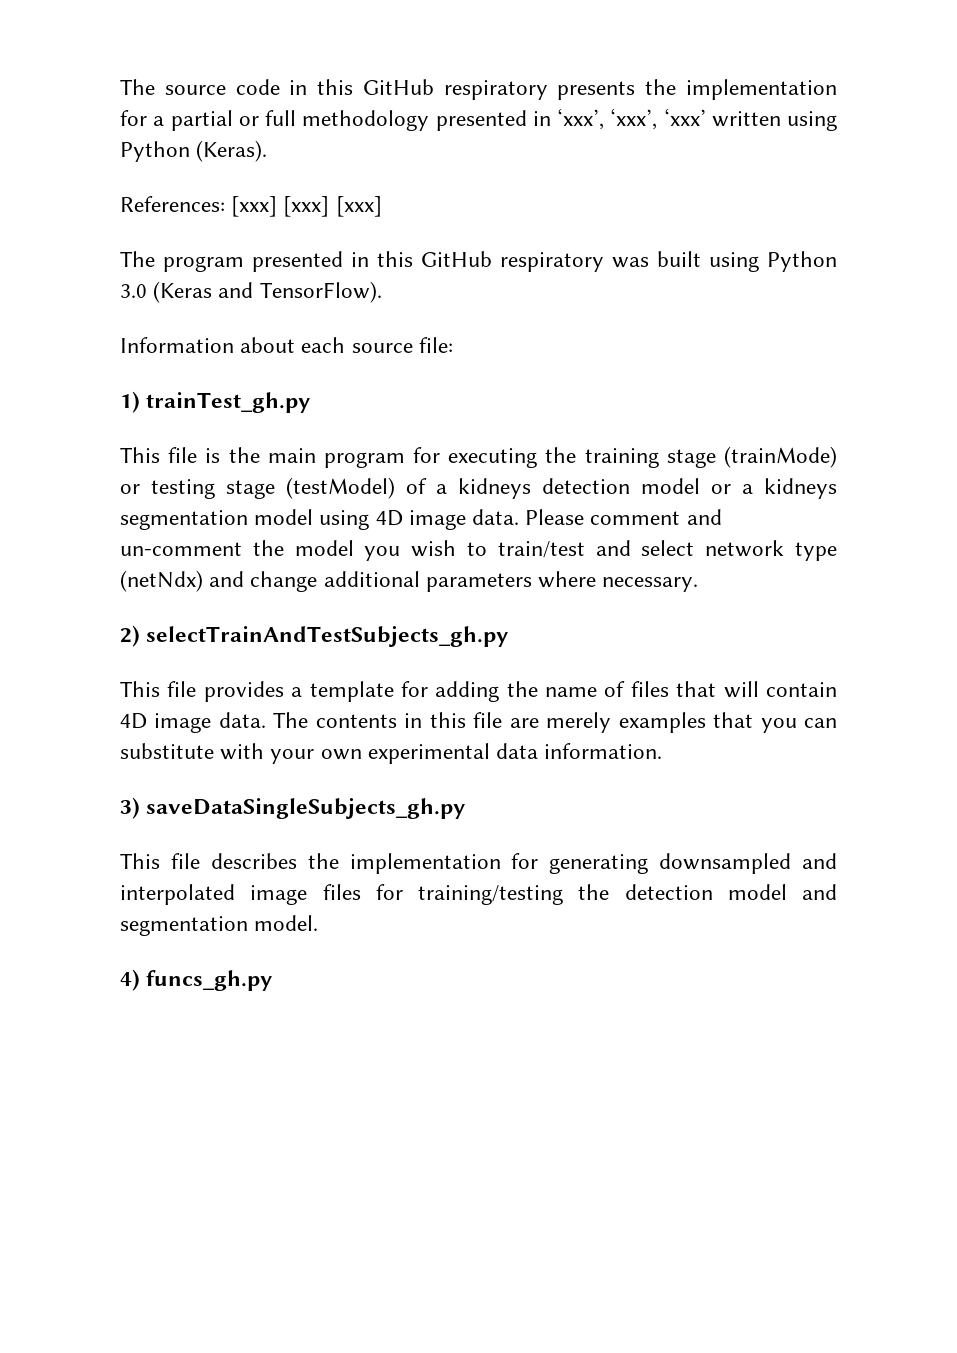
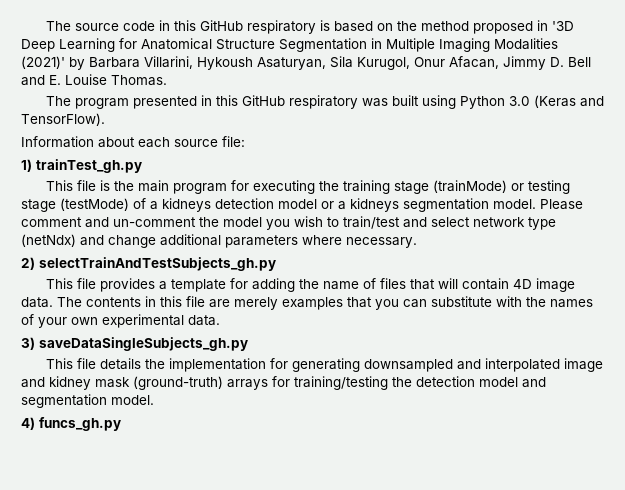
[557,79,837,100] [120,108,837,131] [120,140,268,162] [120,196,382,217] presents the implementation for a partial or full methodology presented in ‘xxx’, ‘xxx’, ‘xxx’ written using Python (Keras). // References: [xxx] [xxx] [xxx] -> [319,20,574,34] [21,38,558,52] [21,56,591,70] [21,74,167,86] is based on the method proposed in '3D Deep Learning for Anatomical Structure Segmentation in Multiple Imaging Modalities (2021)' by Barbara Villarini, Hykoush Asaturyan, Sila Kurugol, Onur Afacan, Jimmy D. Bell and E. Louise Thomas.
[286,477,395,499] (testModel) -> [60,198,129,211] (testMode)
[254,509,520,530] model using 4D image data. -> [493,199,536,209] model.
(265, 751) none -> [526,297,593,308] [21,314,34,325] the names of
[496,743,663,759] data information. -> [188,315,220,326] data.
[210,853,297,869] describes -> [99,358,141,370] details
[322,884,361,900] files -> [21,376,268,390] and kidney mask (ground-truth) arrays

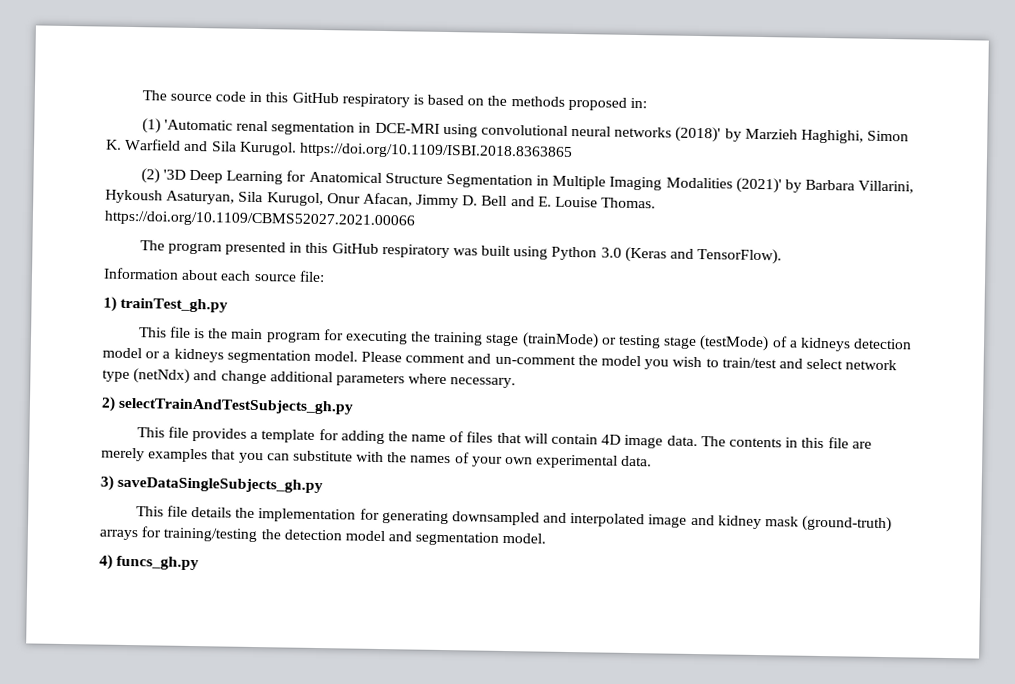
[420,20,548,34] method proposed in -> [510,96,648,111] [141,118,910,144] [106,138,573,160] [140,168,160,184] methods proposed in: // (1) 'Automatic renal segmentation in DCE-MRI using convolutional neural networks (2018)' by Marzieh Haghighi, Simon K. Warfield and Sila Kurugol. https://doi.org/10.1109/ISBI.2018.8363865 // (2)
(167, 80) none -> [104,210,415,229] https://doi.org/10.1109/CBMS52027.2021.00066

